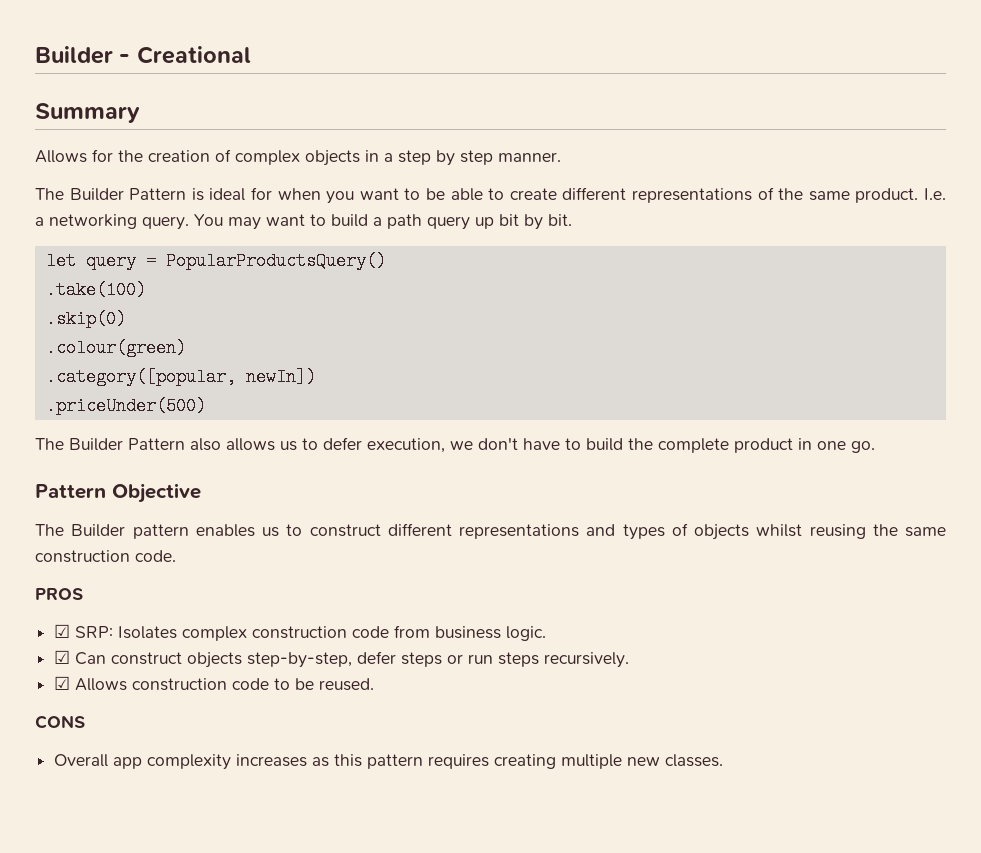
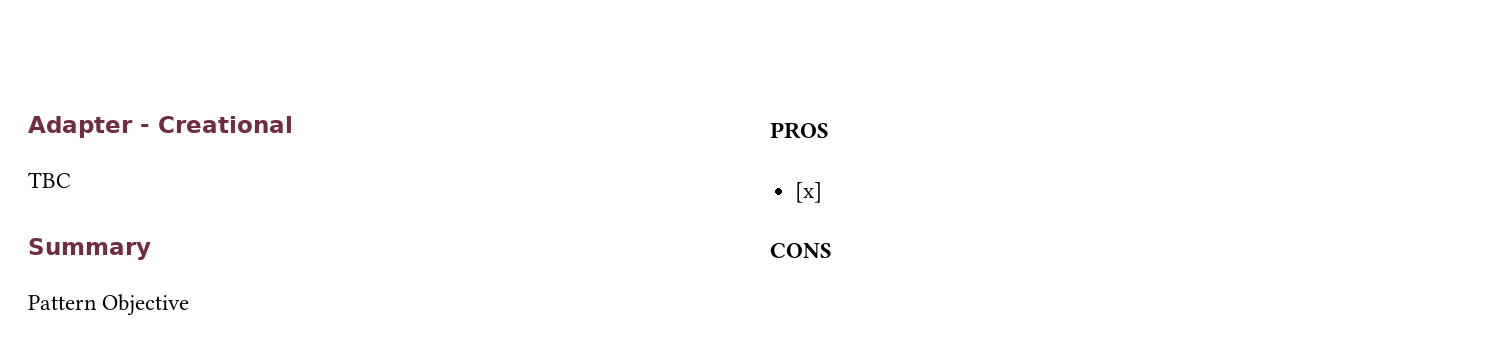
[35,46,113,64] Builder -> [28,116,133,138] Adapter
(251, 55) none -> [28,172,71,188] // TBC
[35,149,561,166] [35,187,947,204] [35,214,572,230] [45,252,386,270] [45,281,146,299] [45,310,126,328] [45,339,186,357] [45,368,316,386] [45,397,206,415] [35,437,875,453] [35,483,201,503] [35,523,946,540] [35,550,176,563] [35,588,83,600] [54,624,547,641] [54,650,630,668] [54,676,375,691] [35,715,85,729] [54,754,724,770] Allows for the creation of complex objects in a step by step manner. // The Builder Pattern is ideal for when you want to be able to create different representations of the same product. I.e. a networking query. You may want to build a path query up bit by bit. // let query = PopularProductsQuery() // .take(100) // .skip(0) // .colour(green) // .category([popular, newIn]) // .priceUnder(500) // The Builder Pattern also allows us to defer execution, we don't have to build the complete product in one go. // Pattern Objective // The Builder pattern enables us to construct different representations and types of objects whilst reusing the same construction code. // PROS // ☑ SRP: Isolates complex construction code from business logic. // ☑ Can construct objects step-by-step, defer steps or run steps recursively. // ☑ Allows construction code to be reused. // CONS // Overall app complexity increases as this pattern requires creating multiple new classes. -> [28,294,190,316] [770,122,829,139] [795,182,823,203] [770,243,832,258] Pattern Objective // PROS // [x] // CONS

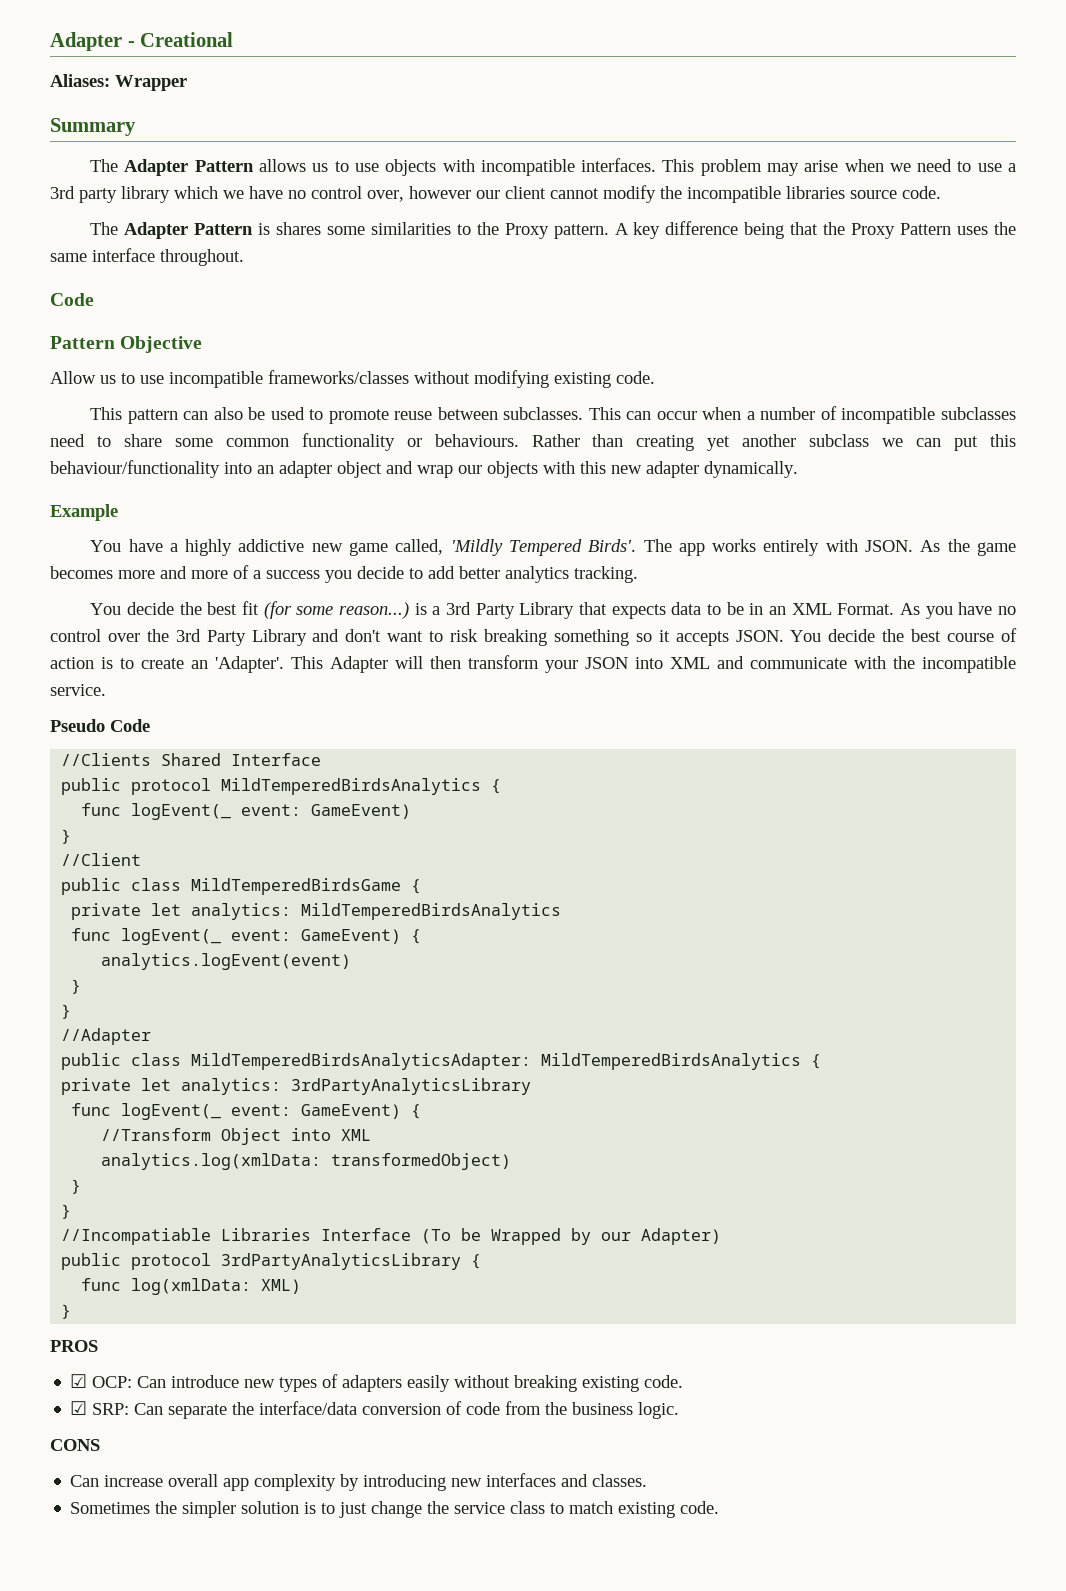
[28,172,71,188] TBC -> [50,74,187,91] Aliases: Wrapper
[28,294,190,316] [770,122,829,139] [795,182,823,203] [770,243,832,258] Pattern Objective // PROS // [x] // CONS -> [90,158,1016,176] [50,185,941,203] [90,221,1016,239] [50,248,244,266] [50,293,94,306] [50,336,203,353] [50,370,655,388] [90,406,1017,424] [50,433,1017,451] [50,460,798,478] [50,504,118,521] [90,539,1017,556] [50,565,638,583] [90,601,1017,619] [50,628,1017,646] [50,655,1016,673] [50,684,106,696] [50,719,150,732] [61,753,322,766] [61,778,502,795] [81,803,412,820] [61,829,72,844] [61,853,142,866] [61,878,422,895] [71,903,562,920] [71,928,422,945] [101,953,352,970] [71,979,82,994] [61,1004,72,1019] [61,1028,152,1045] [61,1053,822,1070] [61,1078,532,1095] [71,1103,422,1120] [101,1128,372,1145] [101,1153,512,1170] [71,1179,82,1194] [61,1204,72,1219] [61,1228,722,1245] [61,1253,482,1270] [81,1278,302,1295] [61,1304,72,1319] [50,1340,98,1352] [70,1374,684,1392] [70,1401,680,1419] [50,1439,100,1451] [70,1473,648,1491] [70,1501,720,1518] The Adapter Pattern allows us to use objects with incompatible interfaces. This problem may arise when we need to use a 3rd party library which we have no control over, however our client cannot modify the incompatible libraries source code. // The Adapter Pattern is shares some similarities to the Proxy pattern. A key difference being that the Proxy Pattern uses the same interface throughout. // Code // Pattern Objective // Allow us to use incompatible frameworks/classes without modifying existing code. // This pattern can also be used to promote reuse between subclasses. This can occur when a number of incompatible subclasses need to share some common functionality or behaviours. Rather than creating yet another subclass we can put this behaviour/functionality into an adapter object and wrap our objects with this new adapter dynamically. // Example // You have a highly addictive new game called, 'Mildly Tempered Birds'. The app works entirely with JSON. As the game becomes more and more of a success you decide to add better analytics tracking. // You decide the best fit (for some reason...) is a 3rd Party Library that expects data to be in an XML Format. As you have no control over the 3rd Party Library and don't want to risk breaking something so it accepts JSON. You decide the best course of action is to create an 'Adapter'. This Adapter will then transform your JSON into XML and communicate with the incompatible service. // Pseudo Code // //Clients Shared Interface // public protocol MildTemperedBirdsAnalytics { // func logEvent(_ event: GameEvent) // } // //Client // public class MildTemperedBirdsGame { // private let analytics: MildTemperedBirdsAnalytics // func logEvent(_ event: GameEvent) { // analytics.logEvent(event) // } // } // //Adapter // public class MildTemperedBirdsAnalyticsAdapter: MildTemperedBirdsAnalytics { // private let analytics: 3rdPartyAnalyticsLibrary // func logEvent(_ event: GameEvent) { // //Transform Object into XML // analytics.log(xmlData: transformedObject) // } // } // //Incompatiable Libraries Interface (To be Wrapped by our Adapter) // public protocol 3rdPartyAnalyticsLibrary { // func log(xmlData: XML) // } // PROS // ☑ OCP: Can introduce new types of adapters easily without breaking existing code. // ☑ SRP: Can separate the interface/data conversion of code from the business logic. // CONS // Can increase overall app complexity by introducing new interfaces and classes. // Sometimes the simpler solution is to just change the service class to match existing code.

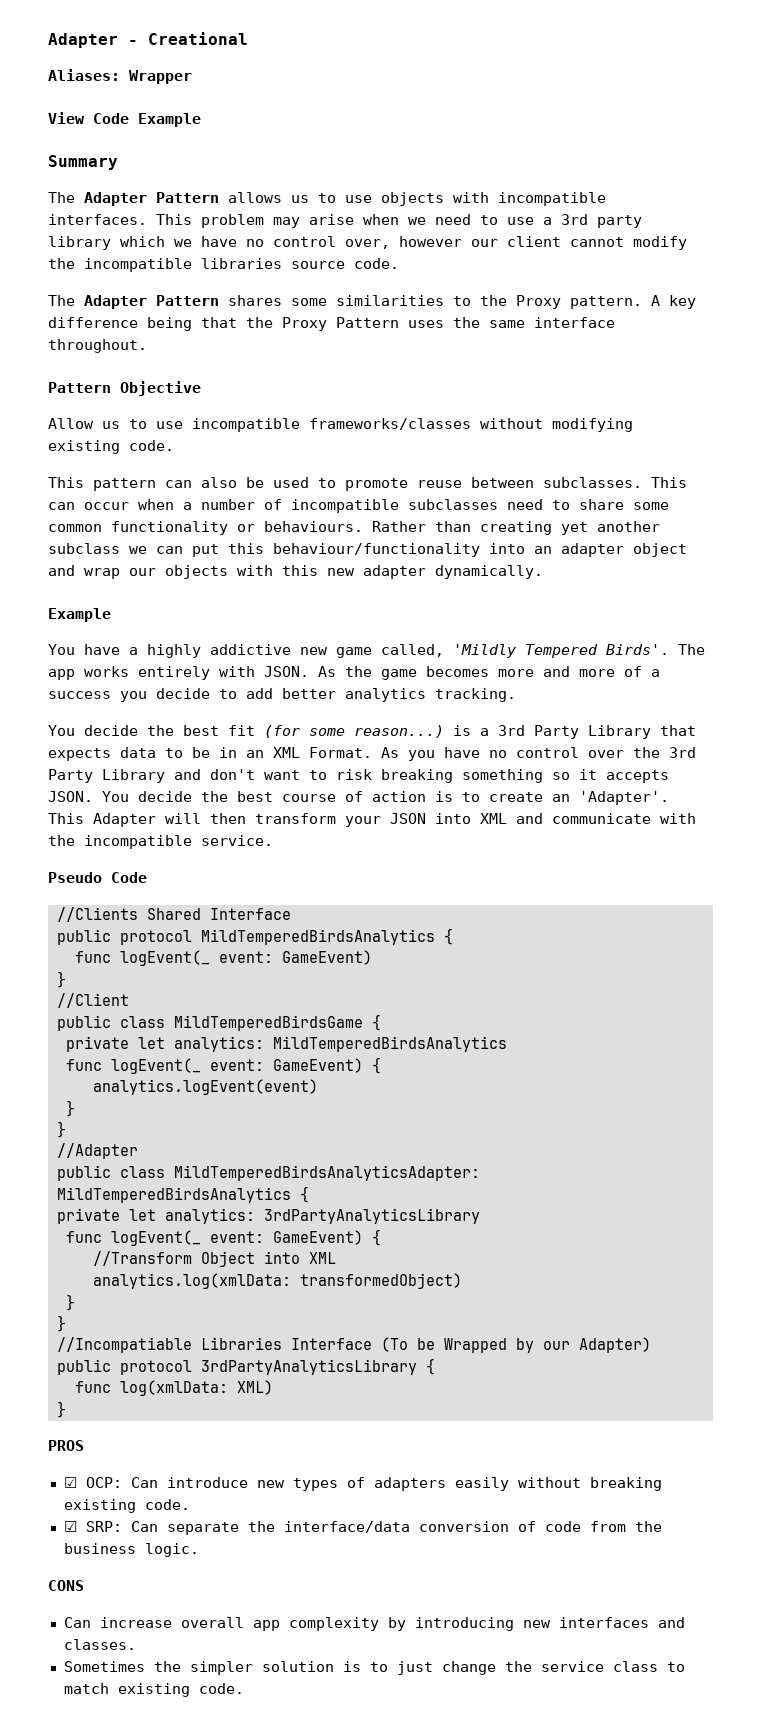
(187, 83) none -> [48,112,201,127] // View Code Example
[258,223,271,235] is -> (219, 300) none
[50,293,94,306] // Code -> (147, 346) none

